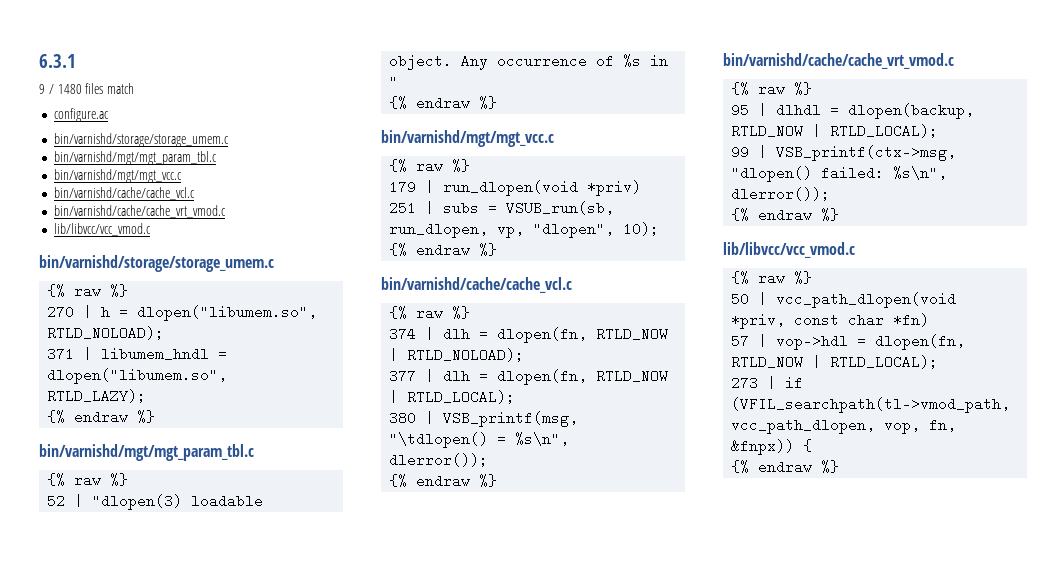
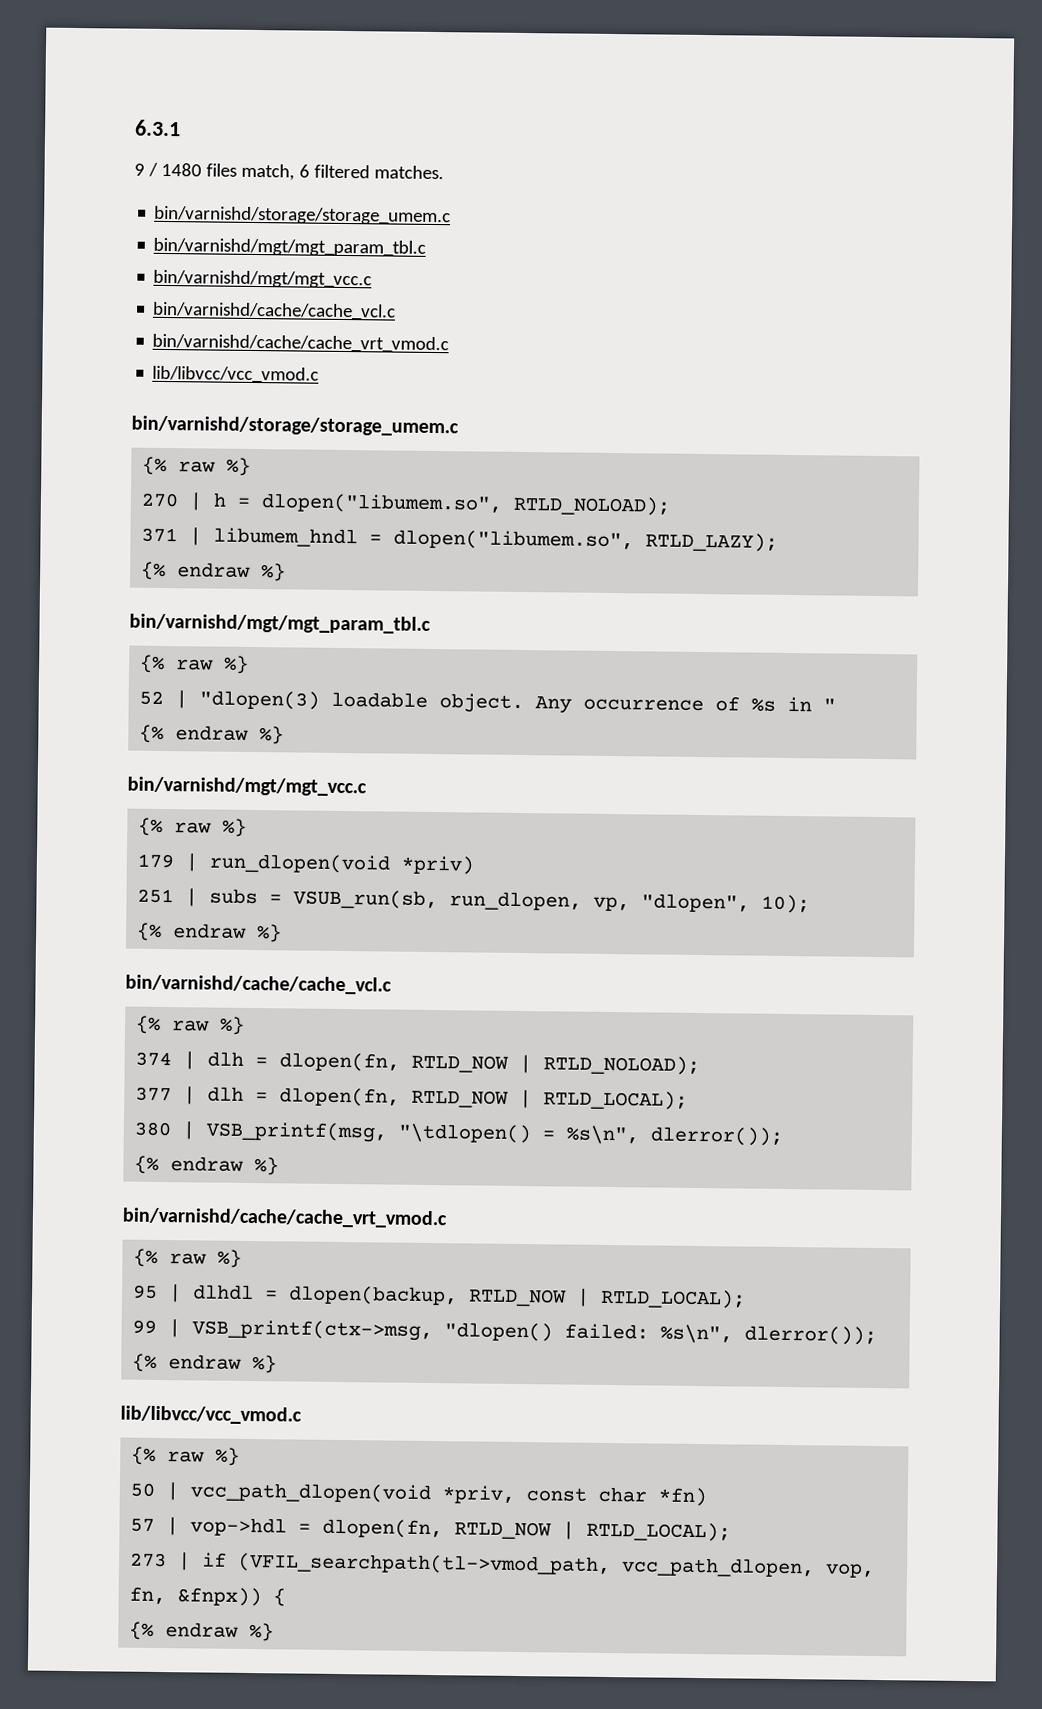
[107,83,135,94] [54,108,110,122] match // configure.ac -> [240,163,444,181] match, 6 filtered matches.

